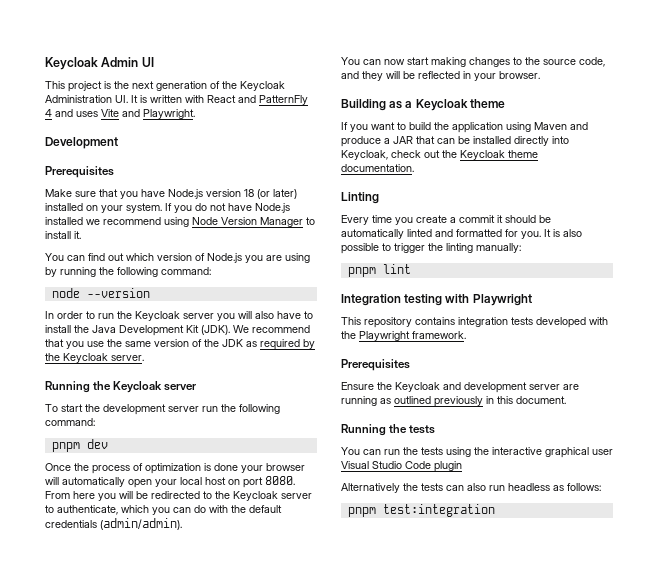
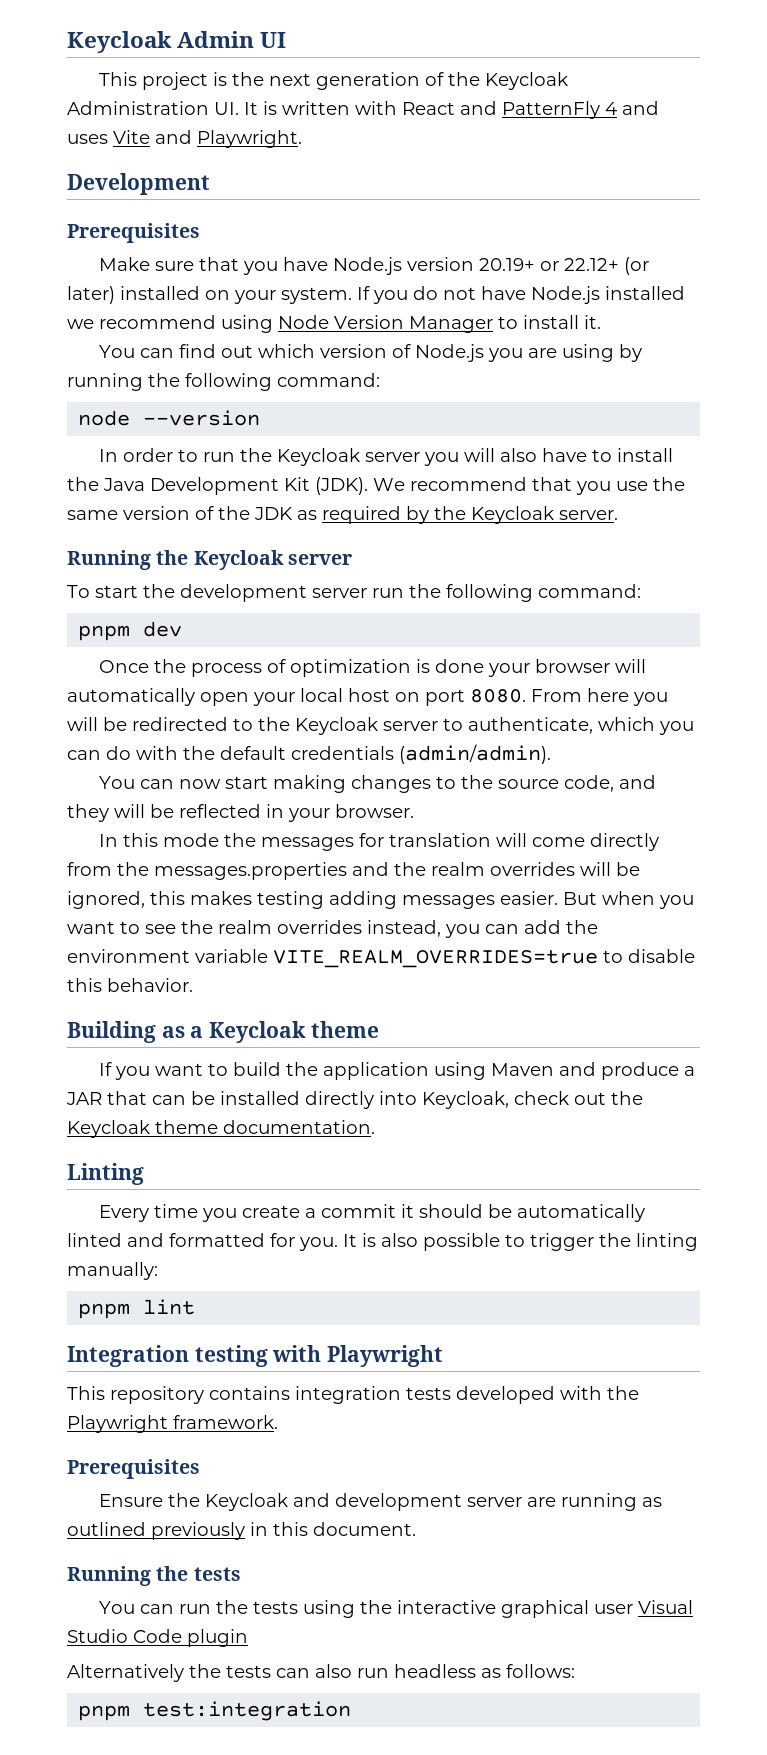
[244,189,254,197] 18 -> [479,258,620,271] 20.19+ or 22.12+
(540, 75) none -> [99,833,660,851] [67,862,640,880] [67,891,694,909] [67,920,598,938] [67,949,695,968] [67,978,193,992] // In this mode the messages for translation will come directly from the messages.properties and the realm overrides will be ignored, this makes testing adding messages easier. But when you want to see the realm overrides instead, you can add the environment variable VITE_REALM_OVERRIDES=true to disable this behavior.

